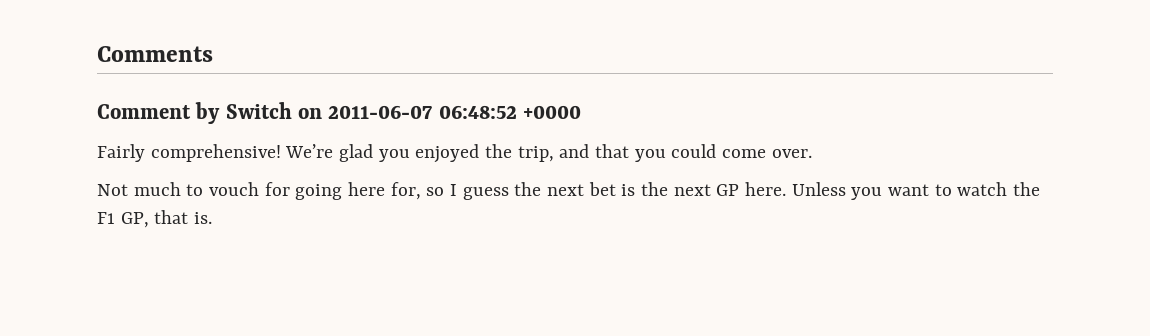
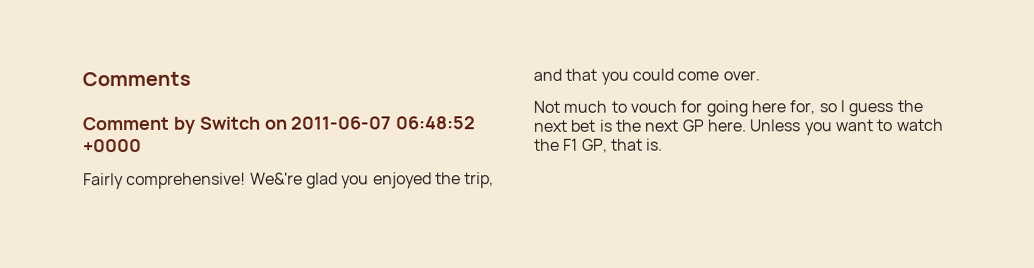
[285,144,334,158] We’re -> [249,172,303,185] We&'re

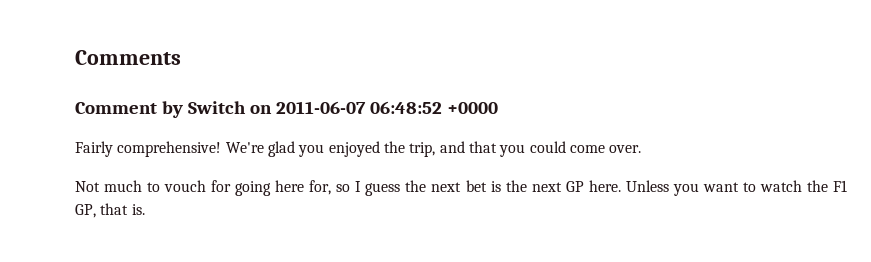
[249,172,303,185] We&'re -> [225,142,264,153] We're

